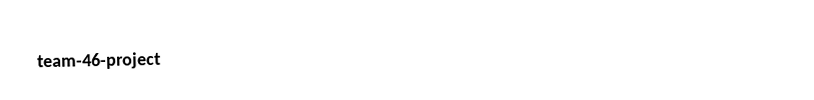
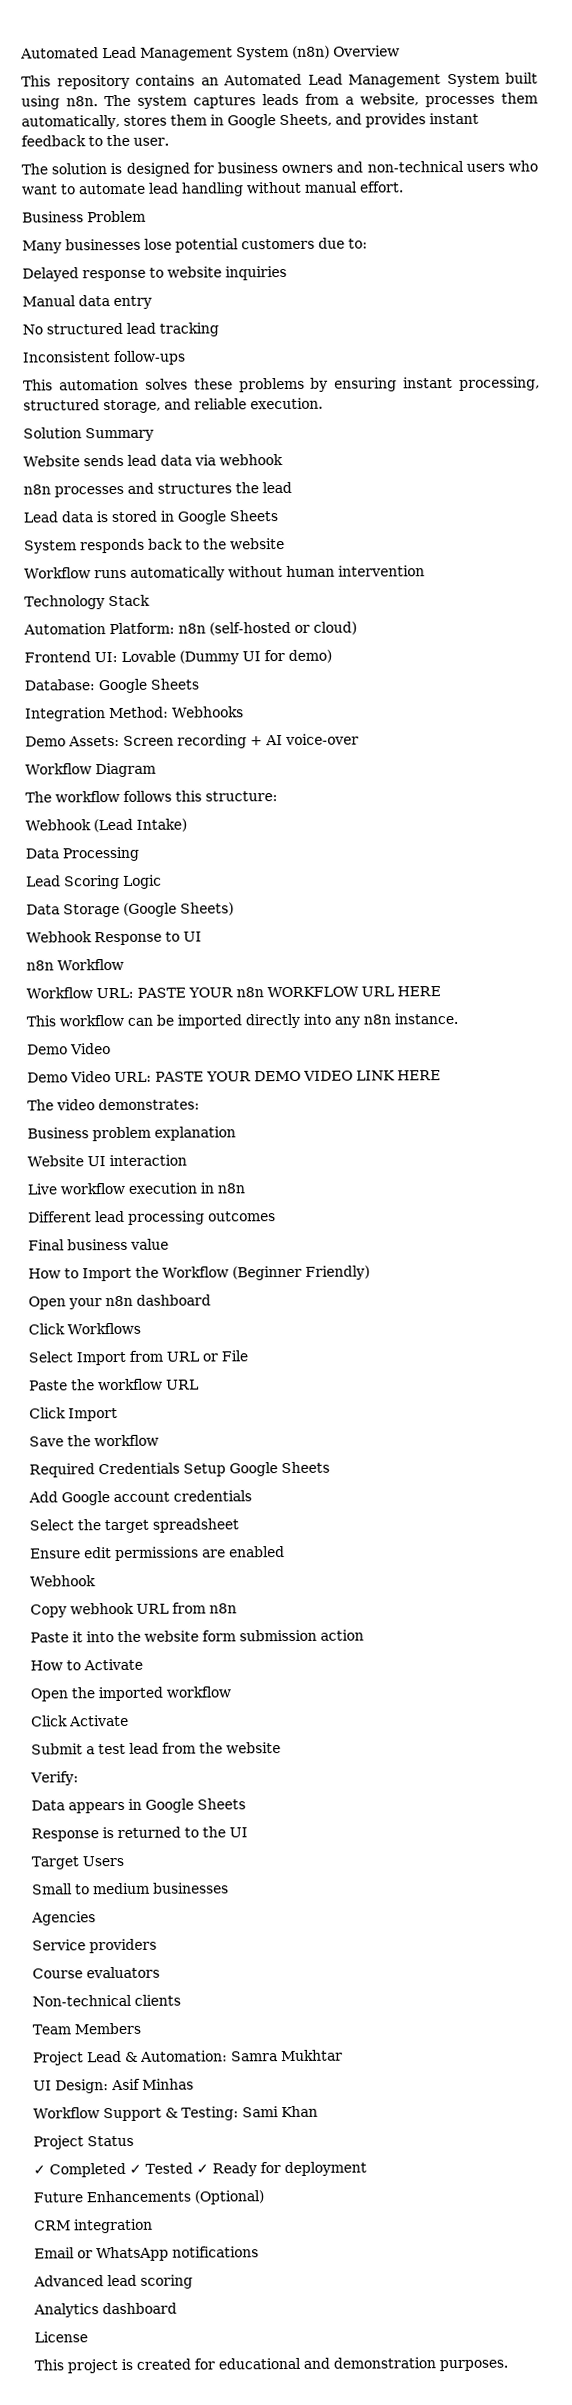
[37,51,161,71] team-46-project -> [20,45,400,61] [21,72,538,90] [21,92,538,110] [21,112,479,130] [21,134,169,147] [21,160,538,177] [21,181,404,197] [22,210,146,223] [22,237,368,254] [22,265,287,282] [22,295,152,310] [22,322,219,337] [22,350,186,366] [23,376,540,393] [23,397,323,414] [23,427,154,442] [23,454,283,467] [23,481,292,498] [23,510,278,525] [24,537,285,554] [24,565,425,581] [24,594,150,610] [23,621,357,636] [24,649,332,665] [24,678,199,694] [25,706,244,722] [25,733,359,749] [25,762,156,778] [25,790,278,803] [25,818,187,833] [25,846,139,862] [26,874,162,890] [26,902,234,918] [26,931,202,946] [26,958,124,971] [26,986,441,999] [26,1012,458,1029] [27,1043,111,1055] [27,1070,441,1083] [27,1098,200,1111] [27,1126,236,1142] [27,1154,187,1167] [27,1182,245,1195] [28,1210,276,1225] [28,1238,169,1251] [28,1265,370,1282] [28,1294,211,1310] [28,1322,141,1335] [28,1350,248,1366] [29,1378,199,1391] [29,1407,118,1422] [29,1434,159,1447] [29,1461,330,1478] [28,1490,252,1506] [29,1518,239,1534] [30,1546,285,1562] [30,1575,96,1587] [30,1602,237,1618] [30,1629,364,1643] [30,1658,143,1671] [30,1686,231,1702] [31,1714,129,1727] [31,1742,281,1755] [30,1771,79,1786] [31,1798,246,1814] [31,1826,248,1842] [31,1855,124,1870] [32,1882,229,1895] [31,1911,96,1926] [32,1938,157,1954] [32,1966,160,1979] [32,1994,181,2007] [32,2022,141,2035] [33,2049,343,2066] [33,2078,194,2094] [33,2105,318,2122] [33,2135,134,2150] [33,2161,367,2178] [33,2190,264,2205] [34,2218,153,2234] [34,2246,259,2262] [33,2274,193,2289] [33,2302,177,2318] [34,2331,88,2343] [34,2357,508,2374] Automated Lead Management System (n8n) Overview // This repository contains an Automated Lead Management System built using n8n. The system captures leads from a website, processes them automatically, stores them in Google Sheets, and provides instant feedback to the user. // The solution is designed for business owners and non-technical users who want to automate lead handling without manual effort. // Business Problem // Many businesses lose potential customers due to: // Delayed response to website inquiries // Manual data entry // No structured lead tracking // Inconsistent follow-ups // This automation solves these problems by ensuring instant processing, structured storage, and reliable execution. // Solution Summary // Website sends lead data via webhook // n8n processes and structures the lead // Lead data is stored in Google Sheets // System responds back to the website // Workflow runs automatically without human intervention // Technology Stack // Automation Platform: n8n (self-hosted or cloud) // Frontend UI: Lovable (Dummy UI for demo) // Database: Google Sheets // Integration Method: Webhooks // Demo Assets: Screen recording + AI voice-over // Workflow Diagram // The workflow follows this structure: // Webhook (Lead Intake) // Data Processing // Lead Scoring Logic // Data Storage (Google Sheets) // Webhook Response to UI // n8n Workflow // Workflow URL: PASTE YOUR n8n WORKFLOW URL HERE // This workflow can be imported directly into any n8n instance. // Demo Video // Demo Video URL: PASTE YOUR DEMO VIDEO LINK HERE // The video demonstrates: // Business problem explanation // Website UI interaction // Live workflow execution in n8n // Different lead processing outcomes // Final business value // How to Import the Workflow (Beginner Friendly) // Open your n8n dashboard // Click Workflows // Select Import from URL or File // Paste the workflow URL // Click Import // Save the workflow // Required Credentials Setup Google Sheets // Add Google account credentials // Select the target spreadsheet // Ensure edit permissions are enabled // Webhook // Copy webhook URL from n8n // Paste it into the website form submission action // How to Activate // Open the imported workflow // Click Activate // Submit a test lead from the website // Verify: // Data appears in Google Sheets // Response is returned to the UI // Target Users // Small to medium businesses // Agencies // Service providers // Course evaluators // Non-technical clients // Team Members // Project Lead & Automation: Samra Mukhtar // UI Design: Asif Minhas // Workflow Support & Testing: Sami Khan // Project Status // ✓ Completed ✓ Tested ✓ Ready for deployment // Future Enhancements (Optional) // CRM integration // Email or WhatsApp notifications // Advanced lead scoring // Analytics dashboard // License // This project is created for educational and demonstration purposes.

